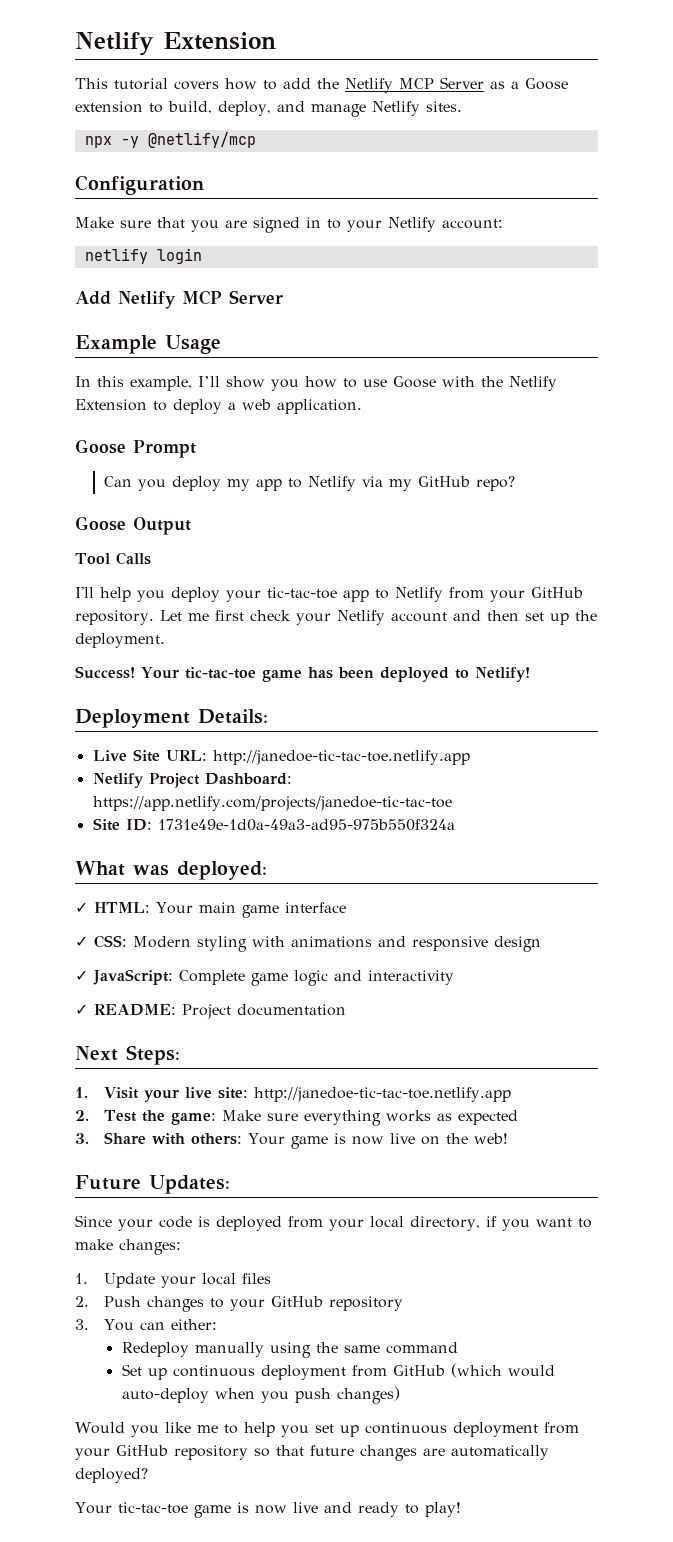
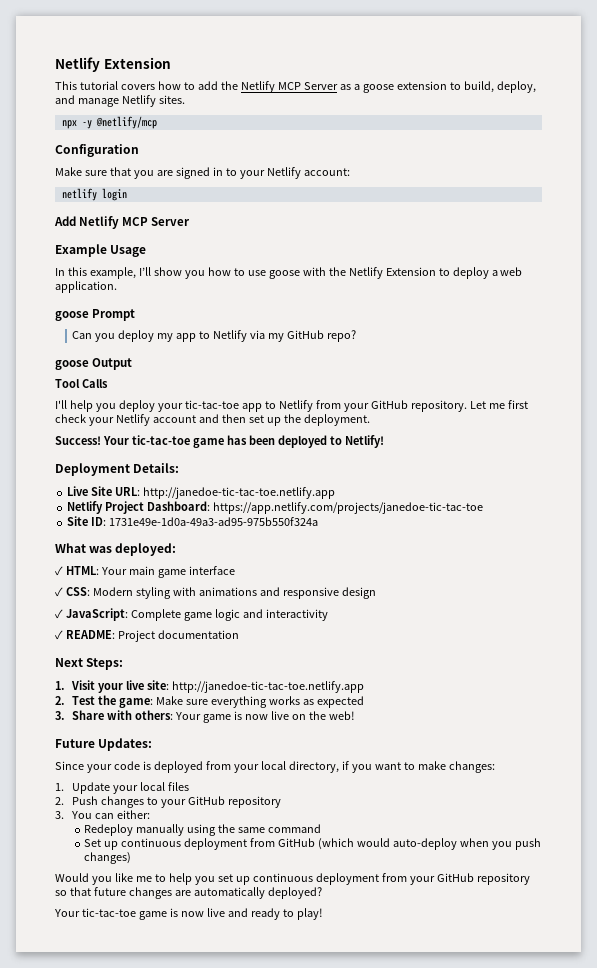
[525,78,568,90] Goose -> [362,84,394,93] goose
[393,376,436,388] Goose -> [268,270,300,279] goose
[75,439,126,454] Goose -> [55,311,89,321] goose
[75,516,126,531] Goose -> [55,360,89,370] goose

